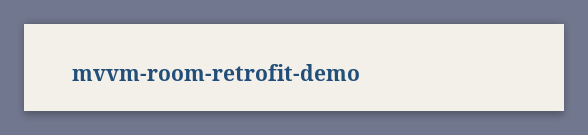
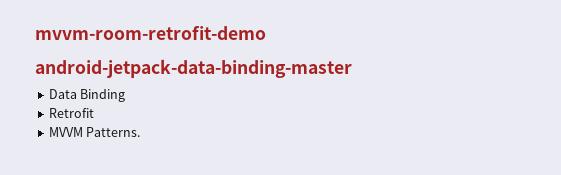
(360, 72) none -> [35,59,352,78] [48,89,126,102] [48,108,94,118] [48,127,141,137] // android-jetpack-data-binding-master // Data Binding // Retrofit // MVVM Patterns.

